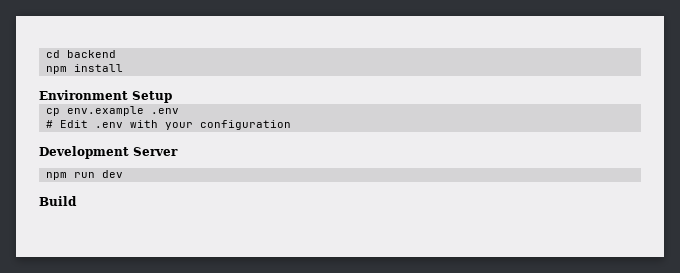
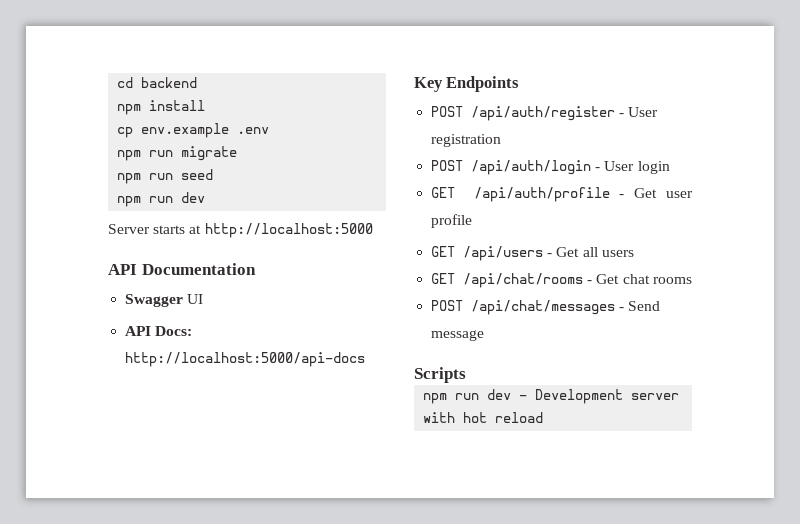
[39,90,172,103] // Environment Setup -> (206, 105) none
[45,120,291,130] [39,146,178,159] [45,170,123,180] [39,196,77,206] # Edit .env with your configuration // Development Server // npm run dev // Build -> [117,146,238,161] [117,169,214,184] [117,192,206,207] [108,223,373,238] [108,263,256,275] [125,294,204,307] [125,326,193,336] [125,352,366,367] [414,76,520,92] [431,106,659,121] [431,134,502,147] [431,160,670,175] [431,187,693,202] [431,214,473,228] [431,246,634,261] [431,273,692,288] [431,300,661,315] [431,330,485,341] [414,367,466,383] [423,389,680,404] [423,412,544,423] npm run migrate // npm run seed // npm run dev // Server starts at http://localhost:5000 // API Documentation // Swagger UI // API Docs: http://localhost:5000/api-docs // Key Endpoints // POST /api/auth/register - User registration // POST /api/auth/login - User login // GET /api/auth/profile - Get user profile // GET /api/users - Get all users // GET /api/chat/rooms - Get chat rooms // POST /api/chat/messages - Send message // Scripts // npm run dev - Development server with hot reload

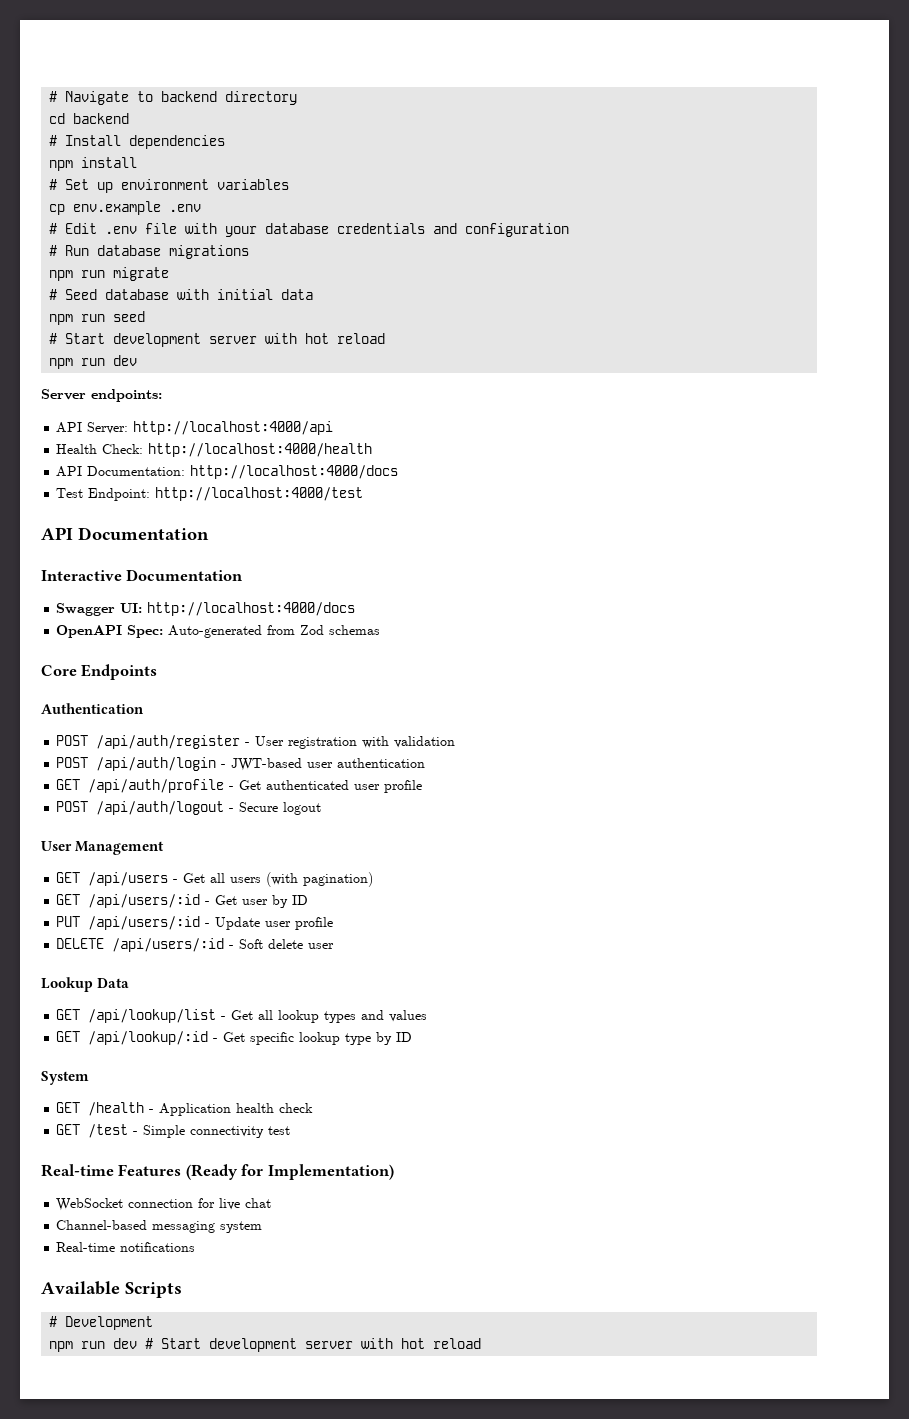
(117, 82) none -> [49,91,298,105] # Navigate to backend directory //
(198, 82) none -> [49,135,226,149] // # Install dependencies
[117,123,270,138] [117,146,238,161] [117,169,214,184] [117,192,206,207] [108,223,373,238] cp env.example .env // npm run migrate // npm run seed // npm run dev // Server starts at http://localhost:5000 -> [49,179,290,193] [49,201,202,215] [49,223,570,237] [49,245,250,259] [49,267,170,281] [49,289,314,300] [49,311,146,325] [49,333,386,347] [49,355,138,369] [41,389,162,402] [56,421,334,435] [56,443,373,457] [56,465,399,479] [56,487,364,501] # Set up environment variables // cp env.example .env // # Edit .env file with your database credentials and configuration // # Run database migrations // npm run migrate // # Seed database with initial data // npm run seed // # Start development server with hot reload // npm run dev // Server endpoints: // API Server: http://localhost:4000/api // Health Check: http://localhost:4000/health // API Documentation: http://localhost:4000/docs // Test Endpoint: http://localhost:4000/test
(256, 269) none -> [41,569,244,581] // Interactive Documentation
[187,294,204,304] [125,326,193,336] [125,352,366,367] [414,77,443,92] UI // API Docs: http://localhost:5000/api-docs // Key -> [120,602,356,616] [56,625,381,638] [41,665,77,676] UI: http://localhost:4000/docs // OpenAPI Spec: Auto-generated from Zod schemas // Core
(520, 84) none -> [41,703,144,714] // Authentication
(502, 140) none -> [362,736,456,748] with validation
[604,161,670,174] User login -> [231,758,426,771] JWT-based user authentication
[666,191,693,198] [431,214,473,228] user profile -> [266,780,423,793] [56,801,322,815] [41,841,165,855] authenticated user profile // POST /api/auth/logout - Secure logout // User Management
[431,273,692,288] [431,300,661,315] [431,330,485,341] // GET /api/chat/rooms - Get chat rooms // POST /api/chat/messages - Send message // -> [266,872,374,887] [56,894,309,908] [56,916,334,930] [56,938,335,952] [41,977,130,992] [56,1009,428,1023] [56,1031,413,1045] [41,1071,89,1085] [56,1102,314,1116] [56,1124,291,1138] [41,1164,394,1180] [56,1198,272,1211] [56,1220,263,1233] [56,1242,196,1252] [41,1281,120,1295] (with pagination) // GET /api/users/:id - Get user by ID // PUT /api/users/:id - Update user profile // DELETE /api/users/:id - Soft delete user // Lookup Data // GET /api/lookup/list - Get all lookup types and values // GET /api/lookup/:id - Get specific lookup type by ID // System // GET /health - Application health check // GET /test - Simple connectivity test // Real-time Features (Ready for Implementation) // WebSocket connection for live chat // Channel-based messaging system // Real-time notifications // Available
[423,389,624,404] // npm run dev - Development -> [49,1316,154,1330] [49,1338,298,1352] // # Development // npm run dev # Start development

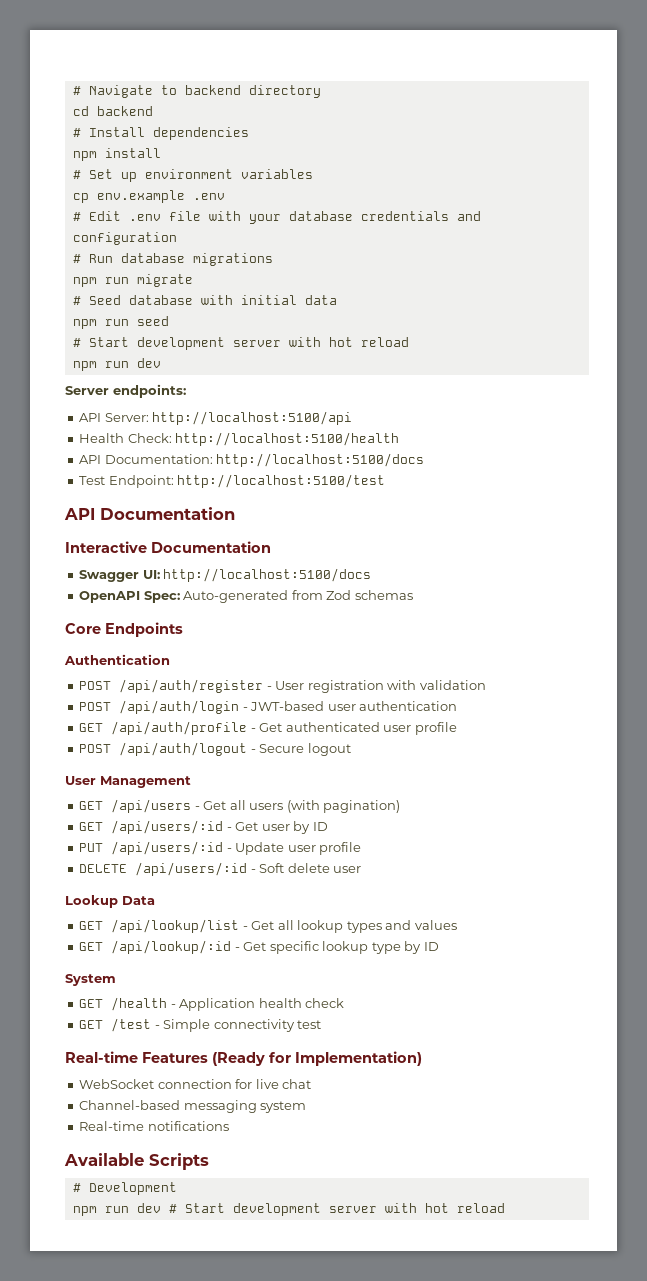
[133,421,334,435] http://localhost:4000/api -> [152,411,353,425] http://localhost:5100/api
[148,443,373,457] http://localhost:4000/health -> [175,432,400,446] http://localhost:5100/health
[190,465,399,479] http://localhost:4000/docs -> [216,453,425,467] http://localhost:5100/docs
[155,487,364,501] http://localhost:4000/test -> [177,474,386,488] http://localhost:5100/test
[147,602,356,616] http://localhost:4000/docs -> [163,568,372,582] http://localhost:5100/docs

